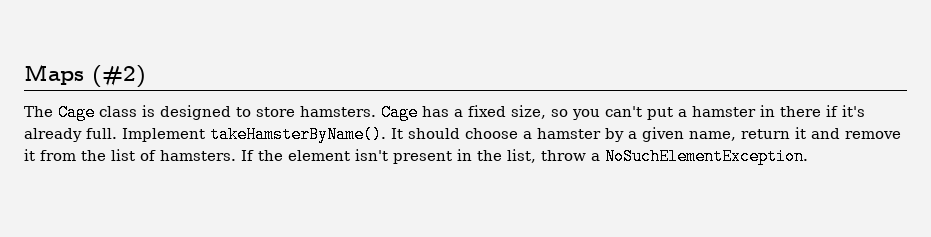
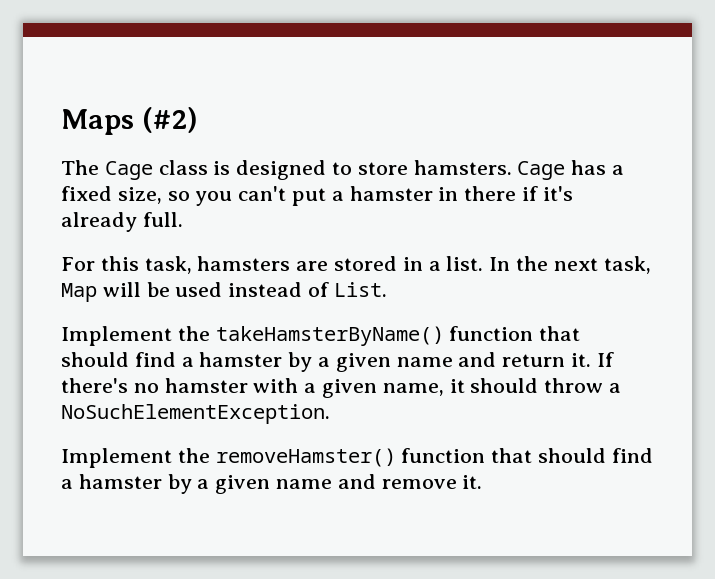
[122,126,901,143] [24,148,808,165] Implement takeHamsterByName(). It should choose a hamster by a given name, return it and remove it from the list of hamsters. If the element isn't present in the list, throw a NoSuchElementException. -> [61,256,651,274] [61,282,387,302] [61,326,581,346] [61,352,614,372] [61,378,622,398] [61,404,330,424] [61,448,653,468] [61,474,483,494] // For this task, hamsters are stored in a list. In the next task, Map will be used instead of List. // Implement the takeHamsterByName() function that should find a hamster by a given name and return it. If there's no hamster with a given name, it should throw a NoSuchElementException. // Implement the removeHamster() function that should find a hamster by a given name and remove it.

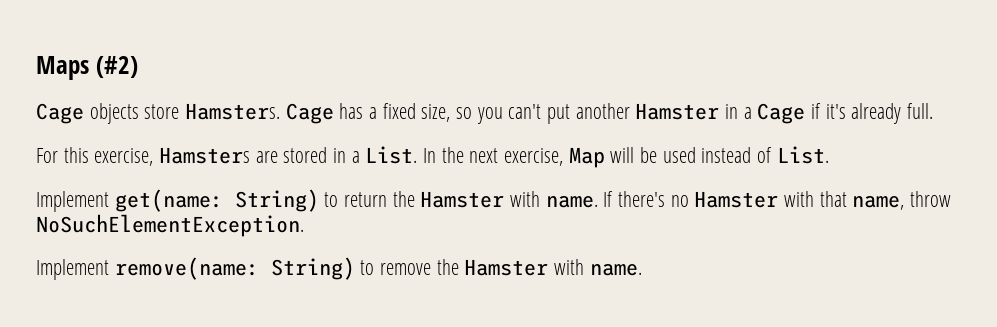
[61,160,512,180] The Cage class is designed to store hamsters. -> [36,103,281,124] Cage objects store Hamsters.
[331,186,517,201] a hamster in there -> [575,103,806,124] another Hamster in a Cage
[144,256,291,274] task, hamsters -> [94,147,251,166] exercise, Hamsters
[446,256,484,271] list. -> [365,146,418,164] List.
[603,256,651,274] task, -> [504,148,564,166] exercise,
[177,326,581,346] [61,352,614,372] [61,378,622,398] [61,404,330,424] [61,448,653,468] [61,474,483,494] the takeHamsterByName() function that should find a hamster by a given name and return it. If there's no hamster with a given name, it should throw a NoSuchElementException. // Implement the removeHamster() function that should find a hamster by a given name and remove it. -> [114,189,952,212] [36,214,304,237] [36,257,642,280] get(name: String) to return the Hamster with name. If there's no Hamster with that name, throw NoSuchElementException. // Implement remove(name: String) to remove the Hamster with name.

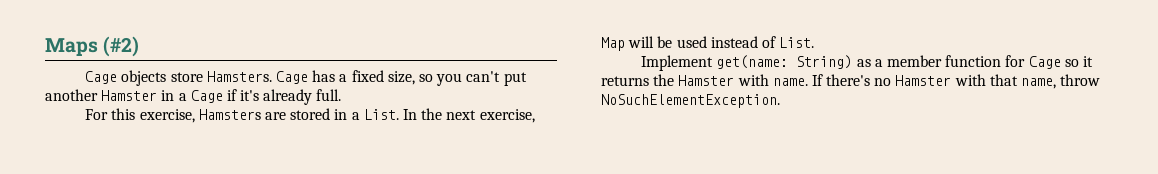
[324,192,388,207] to return -> [856,55,1093,69] [601,76,649,86] as a member function for Cage so it returns
[36,257,642,280] // Implement remove(name: String) to remove the Hamster with name. -> (780, 101) none

